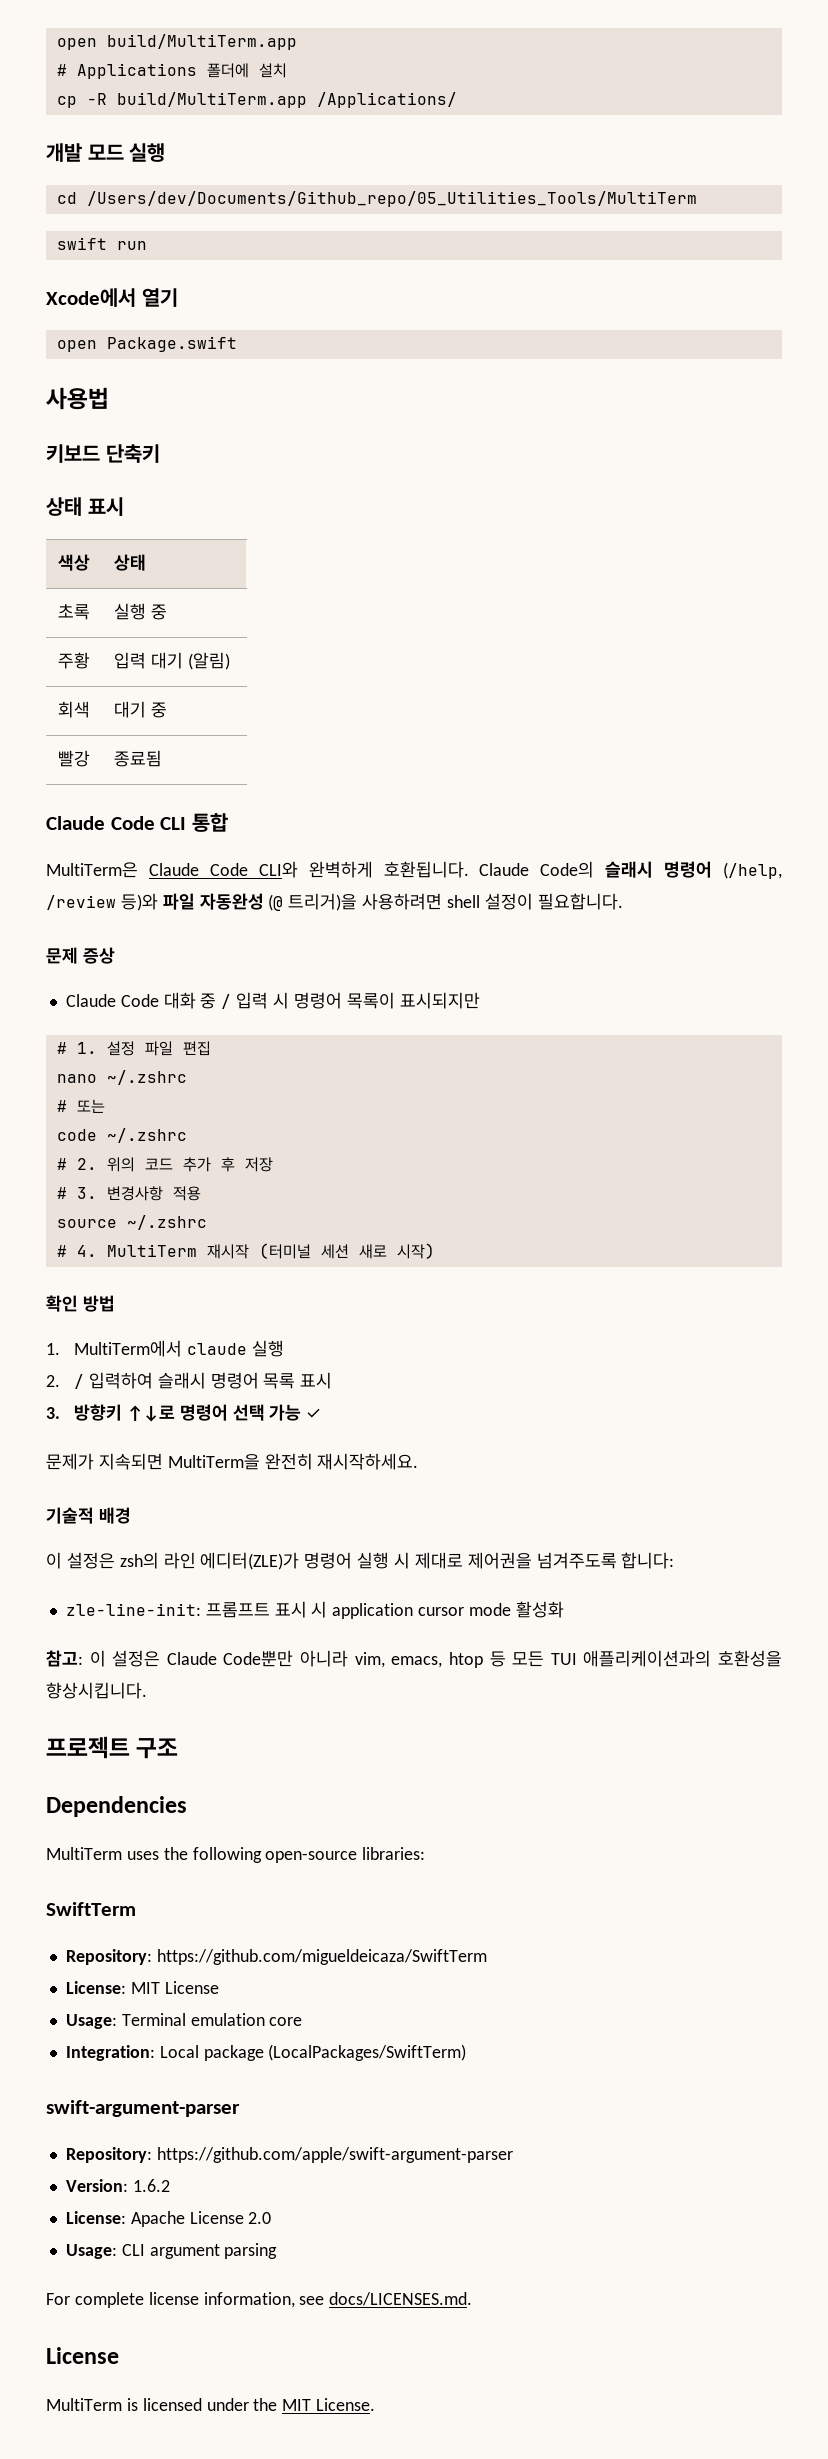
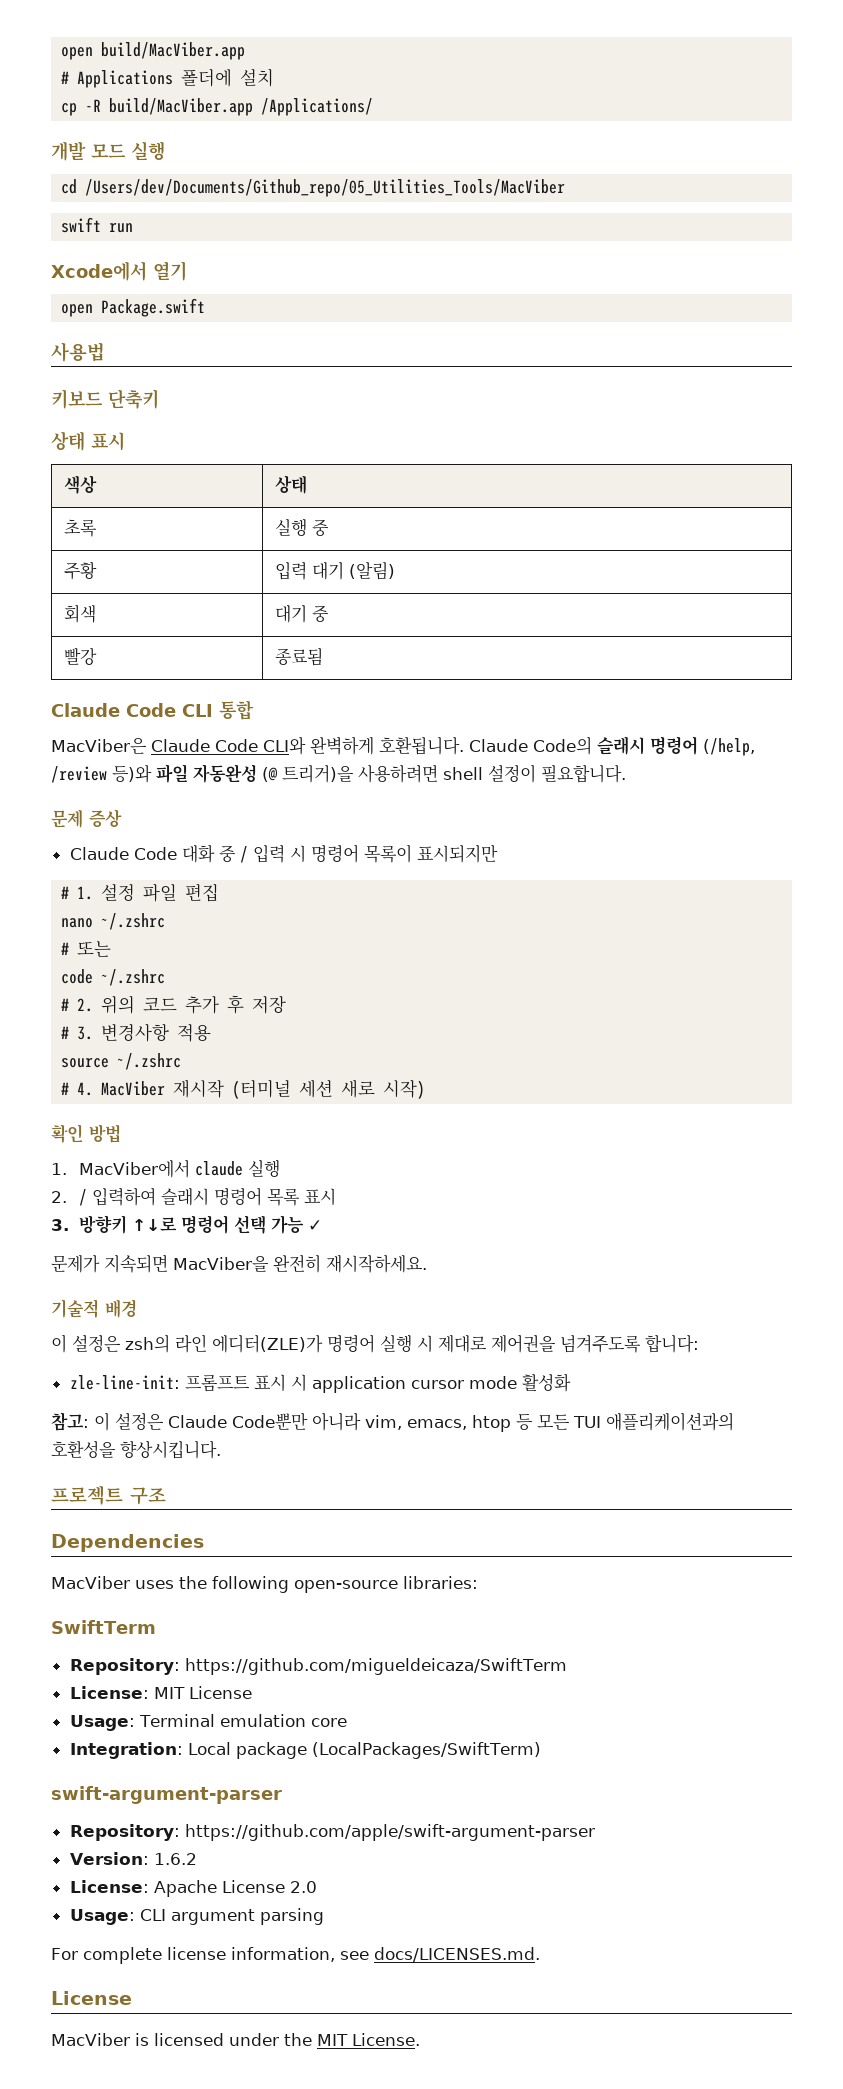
[56,34,297,50] open build/MultiTerm.app -> [61,42,246,60] open build/MacViber.app
[116,92,307,108] build/MultiTerm.app -> [109,98,254,116] build/MacViber.app
[86,191,697,207] /Users/dev/Documents/Github_repo/05_Utilities_Tools/MultiTerm -> [85,179,566,197] /Users/dev/Documents/Github_repo/05_Utilities_Tools/MacViber
[46,862,138,878] MultiTerm은 -> [51,738,147,754] MacViber은
[106,1244,197,1257] MultiTerm -> [101,1081,166,1096] MacViber
[74,1340,183,1357] MultiTerm에서 -> [79,1159,191,1178] MacViber에서
[167,1454,260,1470] MultiTerm을 -> [173,1256,269,1272] MacViber을
[46,1847,122,1860] MultiTerm -> [51,1576,130,1589] MacViber
[46,2398,122,2411] MultiTerm -> [51,2033,130,2046] MacViber

